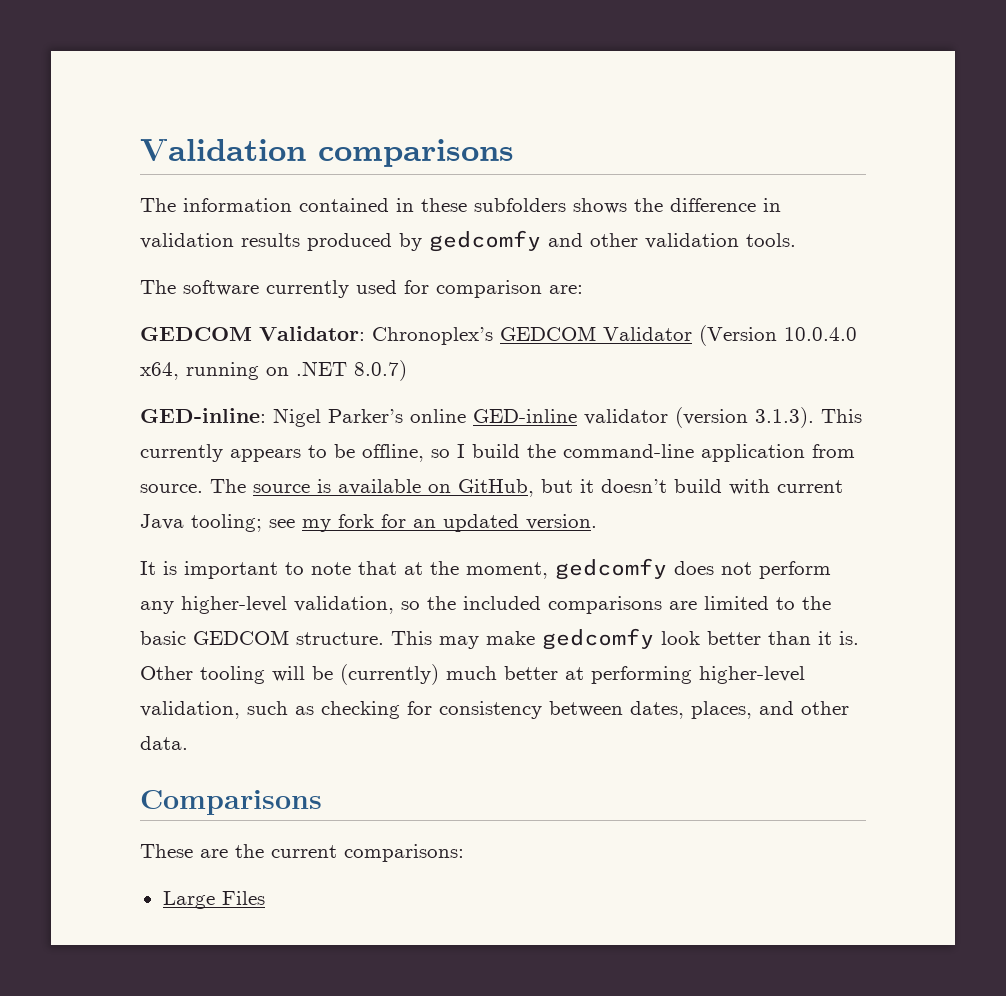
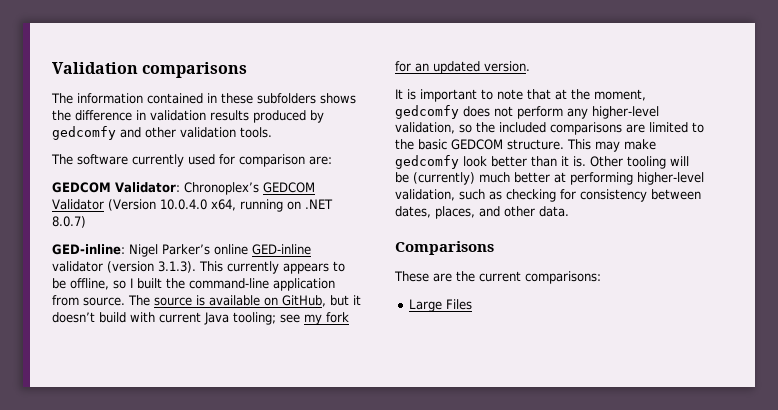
[472,444,520,458] build -> [137,278,162,289] built

